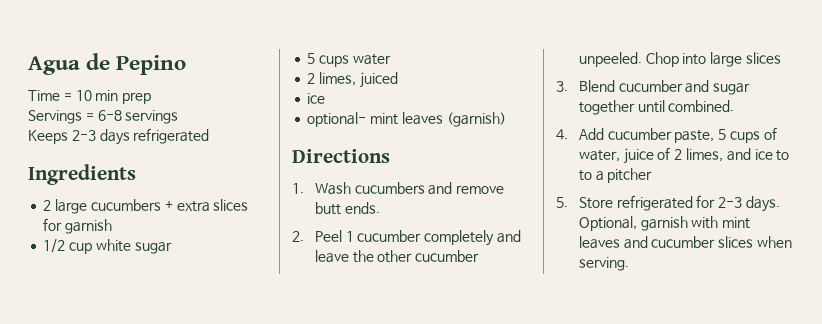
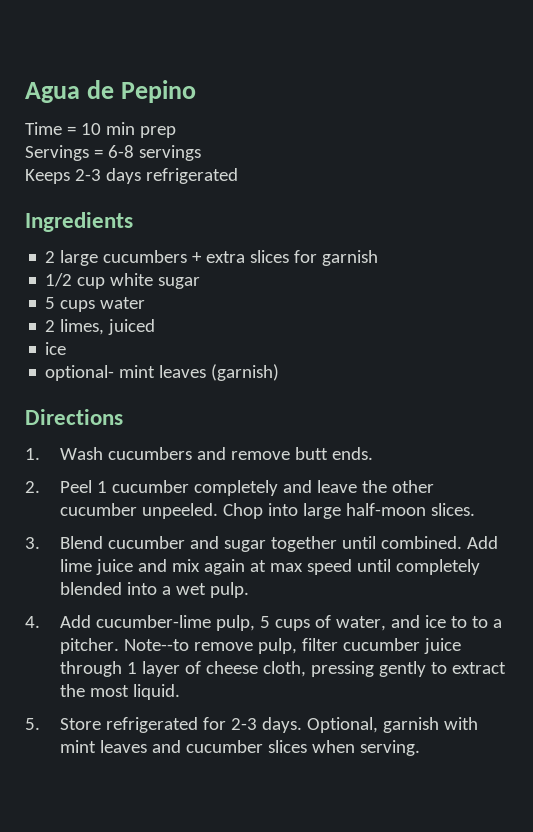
[745,52,781,64] slices -> [345,503,475,516] half-moon slices.
(735, 106) none -> [466,536,498,549] [59,559,480,575] [59,582,249,598] Add lime juice and mix again at max speed until completely blended into a wet pulp.
[607,128,715,143] cucumber paste, -> [95,615,255,631] cucumber-lime pulp,
[623,147,723,164] juice of 2 limes, -> (386, 623) none
[607,168,653,183] pitcher -> [59,638,461,654] [59,661,506,677] [59,684,180,700] pitcher. Note--to remove pulp, filter cucumber juice through 1 layer of cheese cloth, pressing gently to extract the most liquid.

